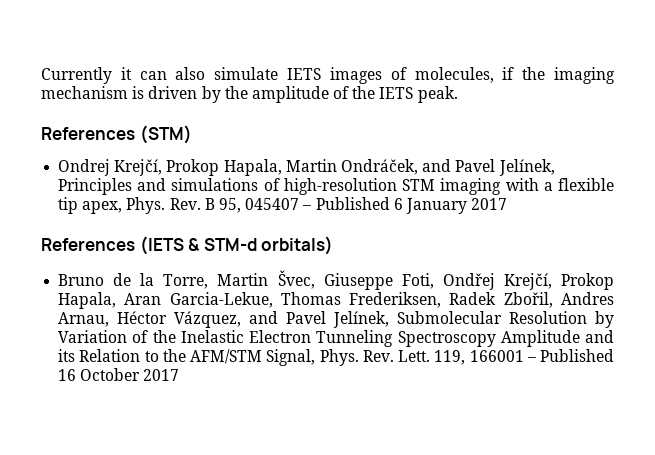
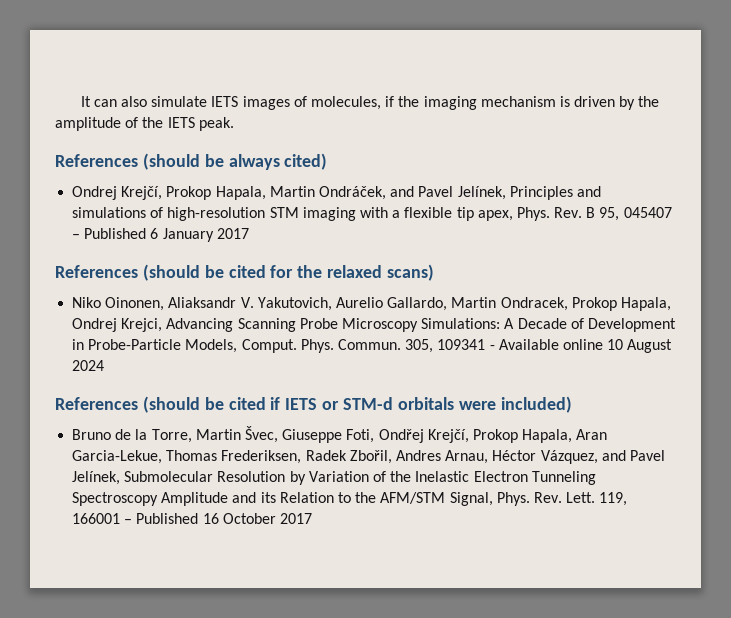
[41,67,132,84] Currently it -> [80,96,91,107] It
[139,125,192,144] (STM) -> [142,153,328,170] (should be always cited)
[139,236,334,255] (IETS & STM-d orbitals) -> [142,264,435,281] [72,297,671,311] [72,318,676,332] [72,339,673,353] [72,360,105,371] [55,396,572,413] (should be cited for the relaxed scans) // Niko Oinonen, Aliaksandr V. Yakutovich, Aurelio Gallardo, Martin Ondracek, Prokop Hapala, Ondrej Krejci, Advancing Scanning Probe Microscopy Simulations: A Decade of Development in Probe-Particle Models, Comput. Phys. Commun. 305, 109341 - Available online 10 August 2024 // References (should be cited if IETS or STM-d orbitals were included)

